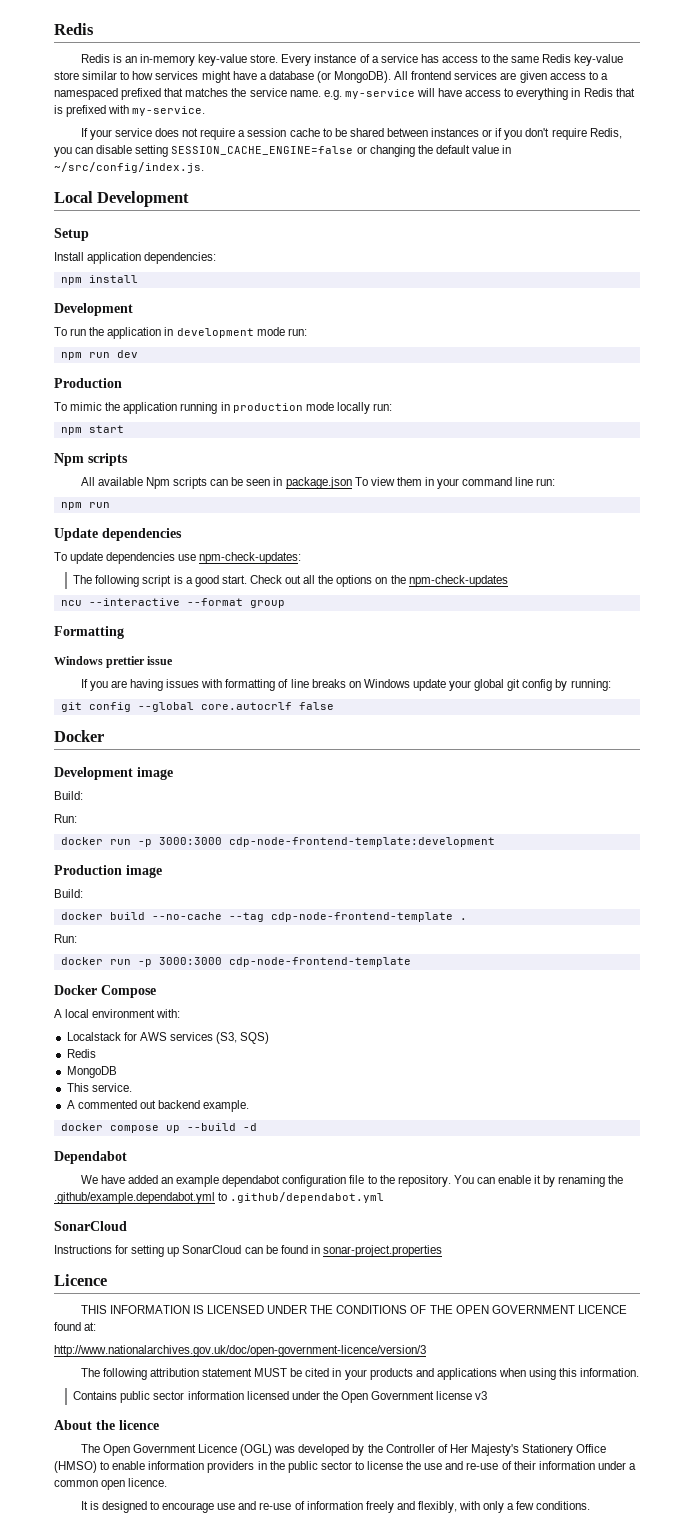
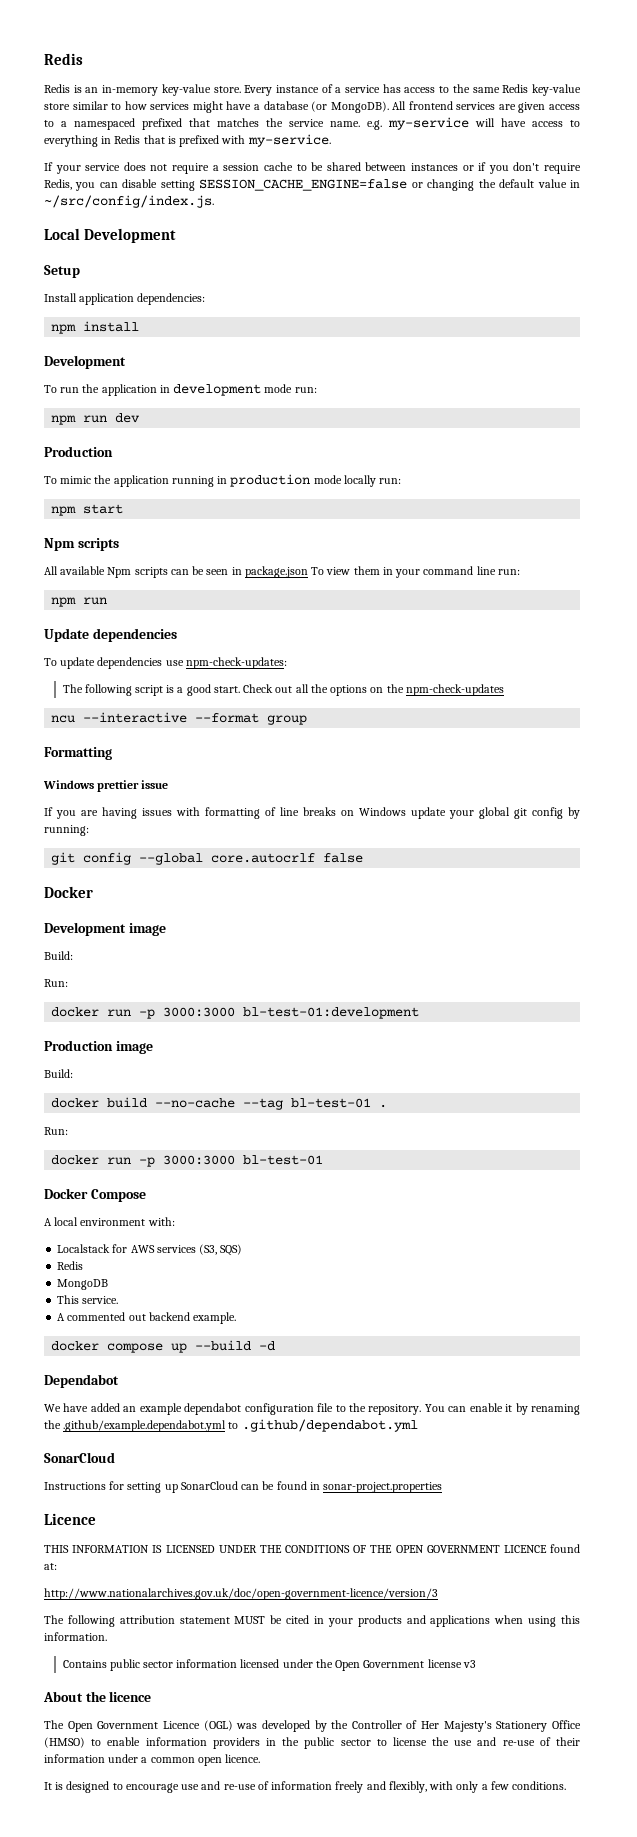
[228,837,495,847] cdp-node-frontend-template:development -> [243,1007,420,1019] bl-test-01:development
[270,912,453,922] cdp-node-frontend-template -> [291,1098,372,1108] bl-test-01
[228,957,411,967] cdp-node-frontend-template -> [243,1155,324,1165] bl-test-01

